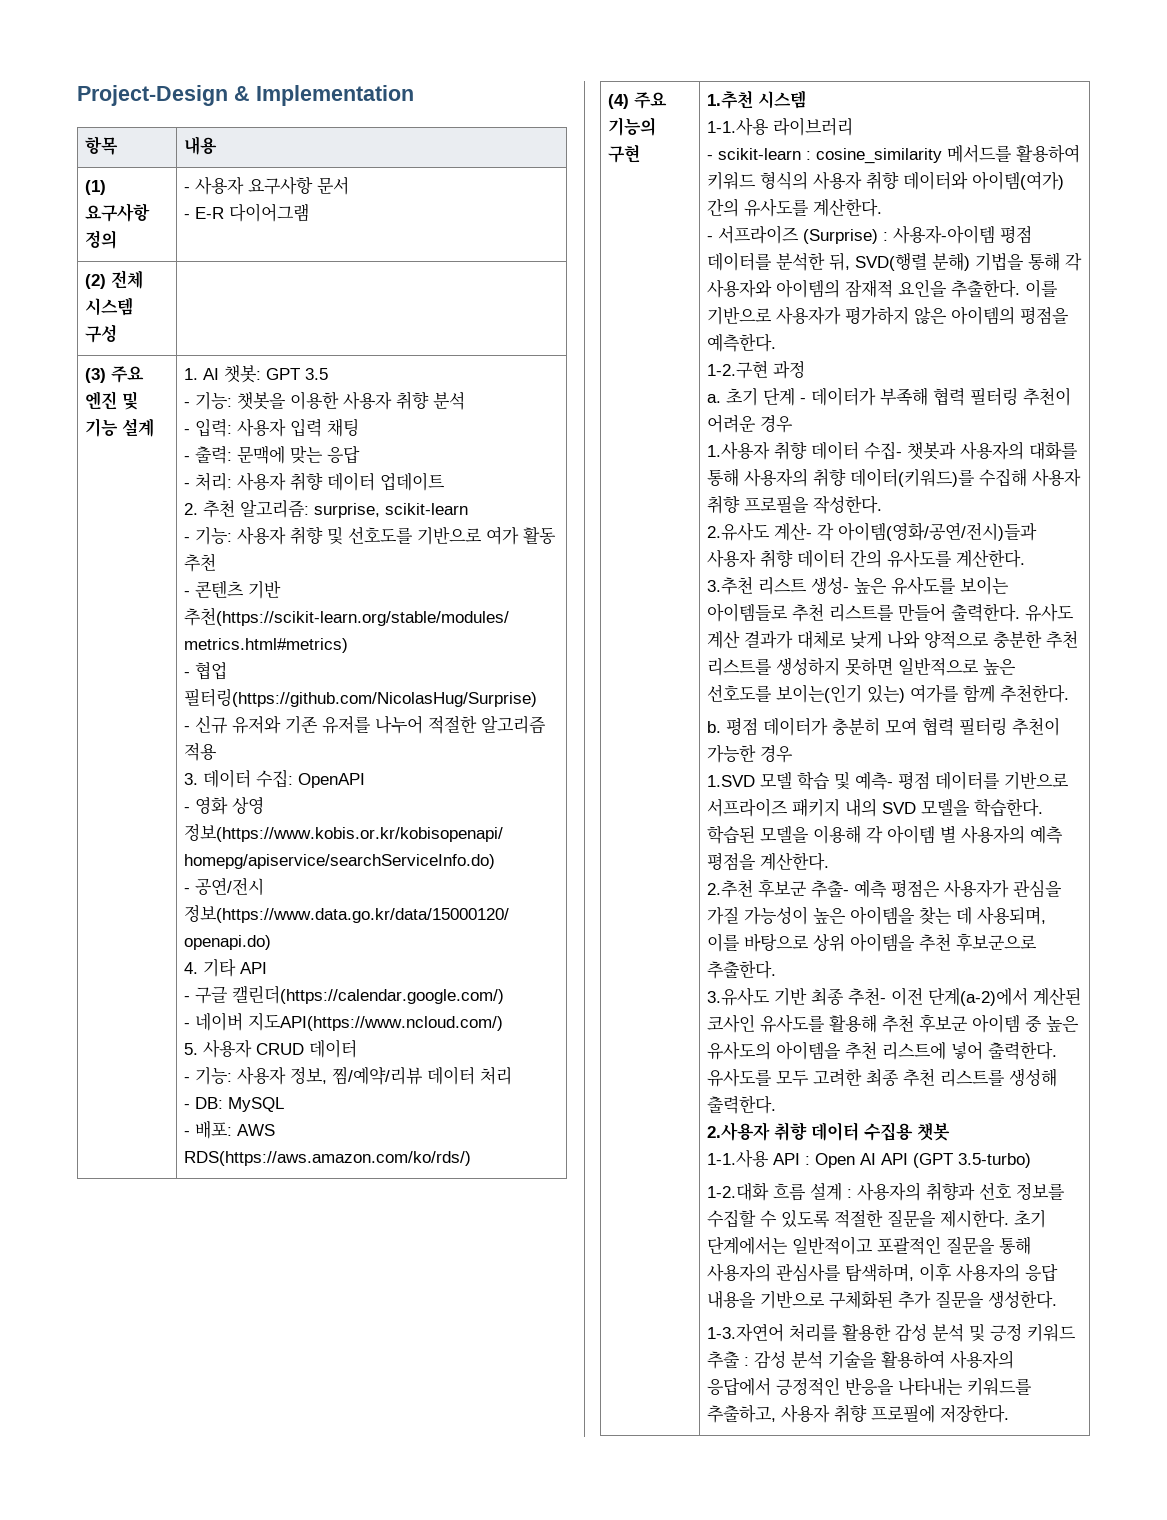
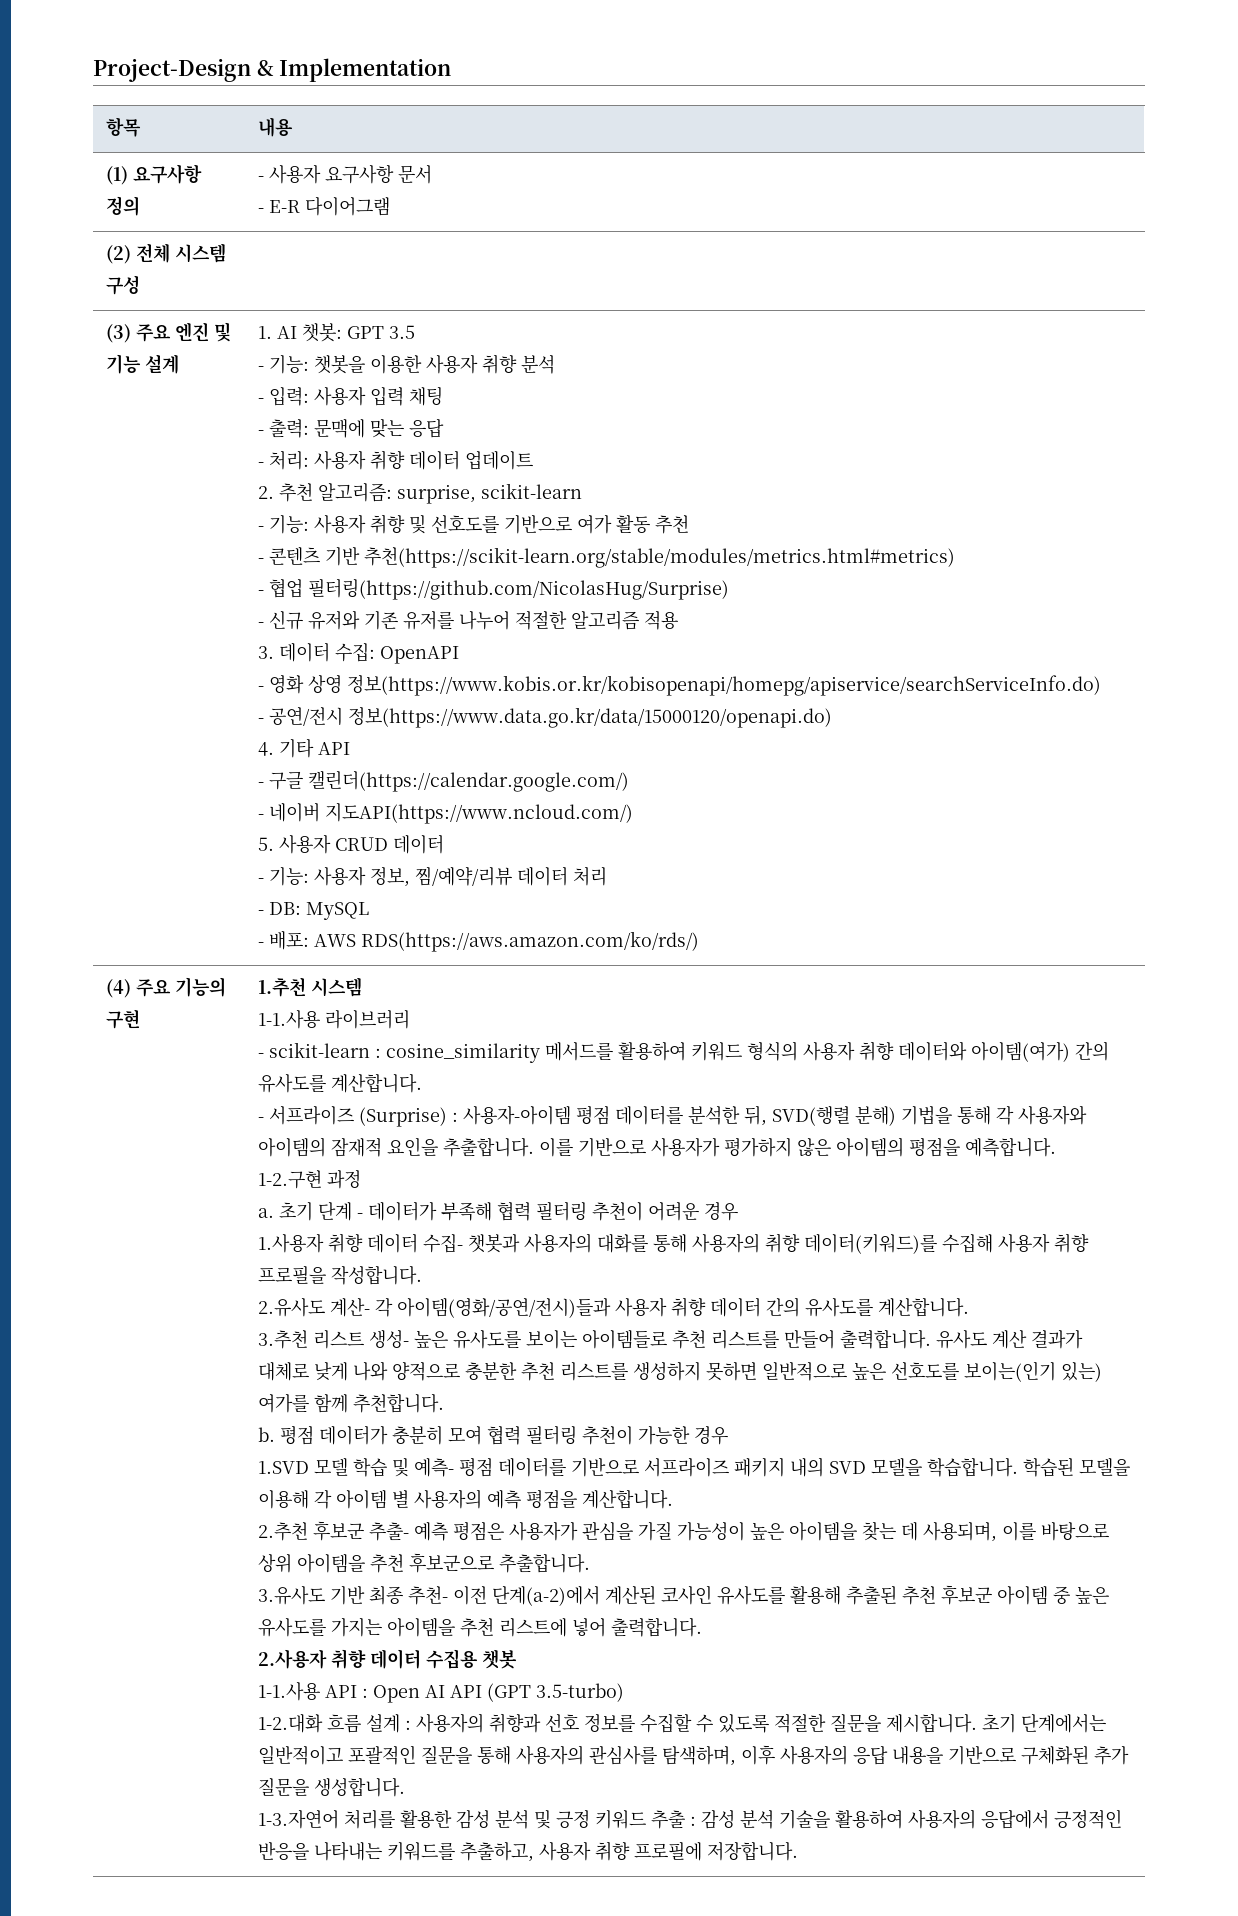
[813,198,883,217] 계산한다. -> [331,1073,423,1093] 계산합니다.
[951,279,1021,298] 추출한다. -> [443,1137,535,1157] 추출합니다.
[707,333,777,352] 예측한다. -> [965,1137,1057,1157] 예측합니다.
[813,495,883,514] 작성한다. -> [331,1265,423,1285] 작성합니다.
[956,549,1026,568] 계산한다. -> [878,1297,970,1317] 계산합니다.
[951,603,1021,622] 출력한다. -> [840,1329,932,1349] 출력합니다.
[1000,684,1070,703] 추천한다. -> [353,1393,445,1413] 추천합니다.
[974,798,1044,817] 학습한다. -> [927,1457,1019,1477] 학습합니다.
[760,852,830,871] 계산한다. -> [582,1489,674,1509] 계산합니다.
[707,960,777,979] 추출한다. -> [499,1553,591,1573] 추출합니다.
(878, 1023) none -> [846,1586,898,1605] 추출된
[707,1041,772,1060] 유사도의 -> [258,1617,383,1637] 유사도를 가지는
[988,1041,1058,1060] [707,1068,1058,1087] [707,1095,777,1114] 출력한다. 유사도를 모두 고려한 최종 추천 리스트를 생성해 출력한다. -> [611,1617,703,1637] 출력합니다.
[940,1209,1010,1228] 제시한다. -> [886,1713,978,1733] 제시합니다.
[988,1290,1058,1309] 생성한다. -> [314,1777,406,1797] 생성합니다.
[940,1404,1010,1423] 저장한다. -> [707,1841,799,1861] 저장합니다.

